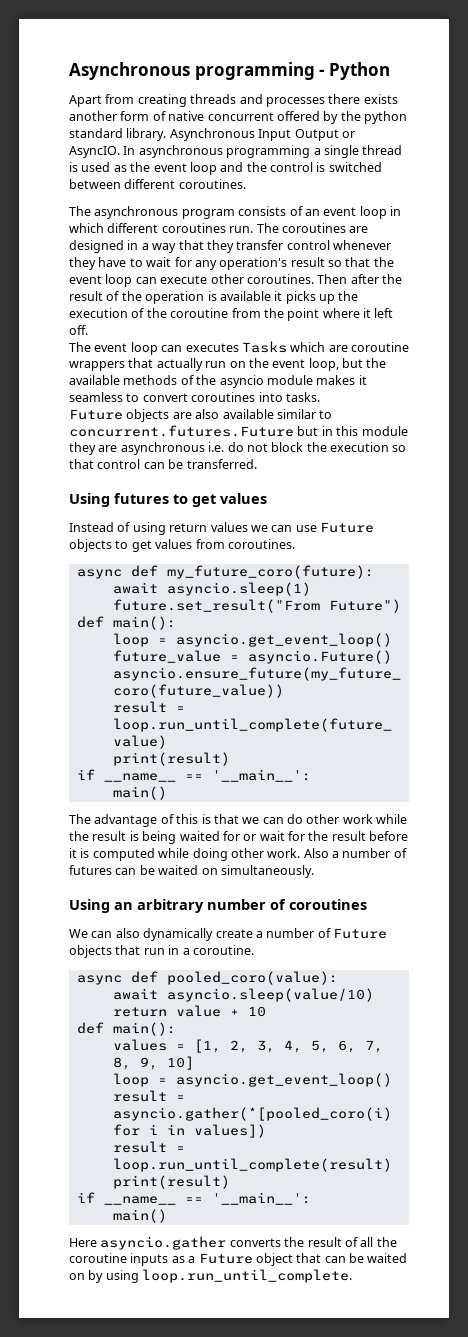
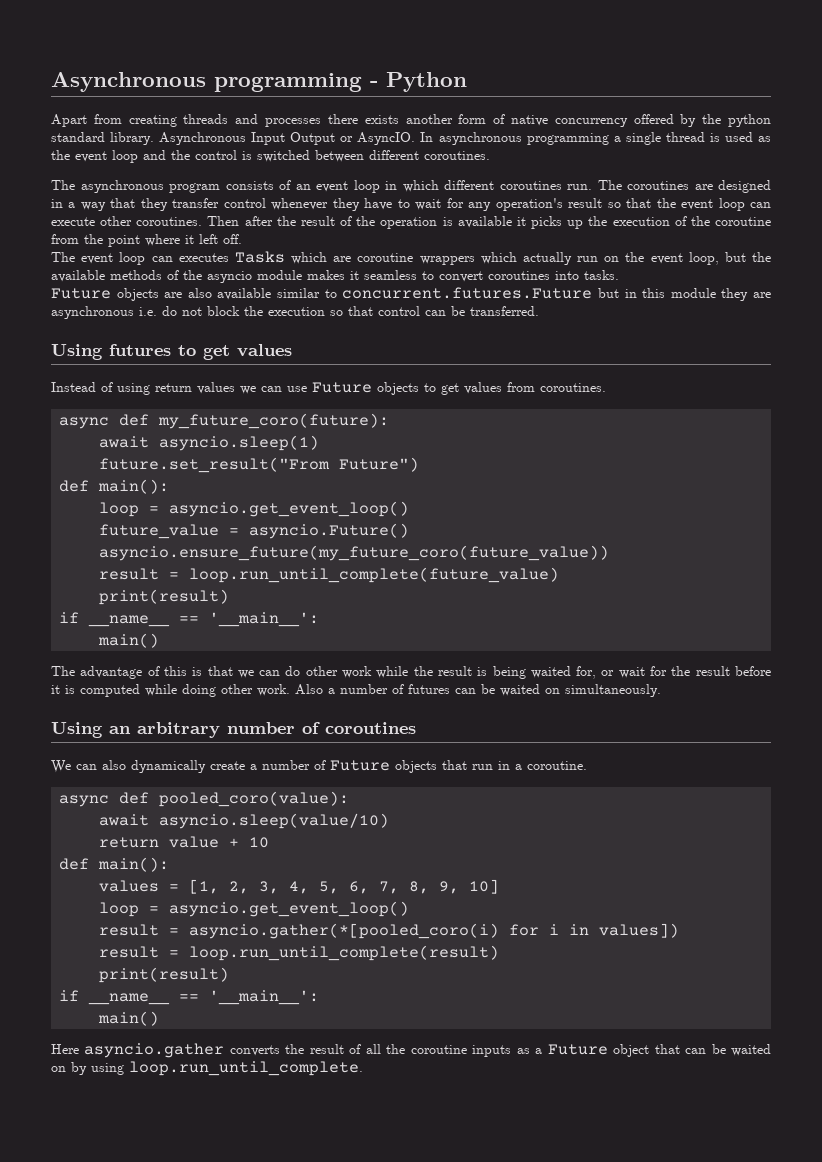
[207,112,274,121] concurrent -> [554,118,628,127] concurrency
[128,358,154,368] that -> [480,252,517,264] which
[222,831,240,841] for -> [576,666,597,679] for,

